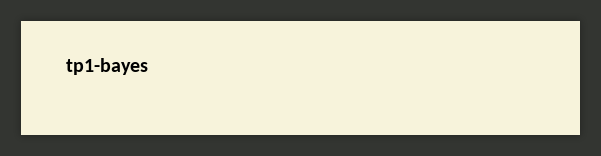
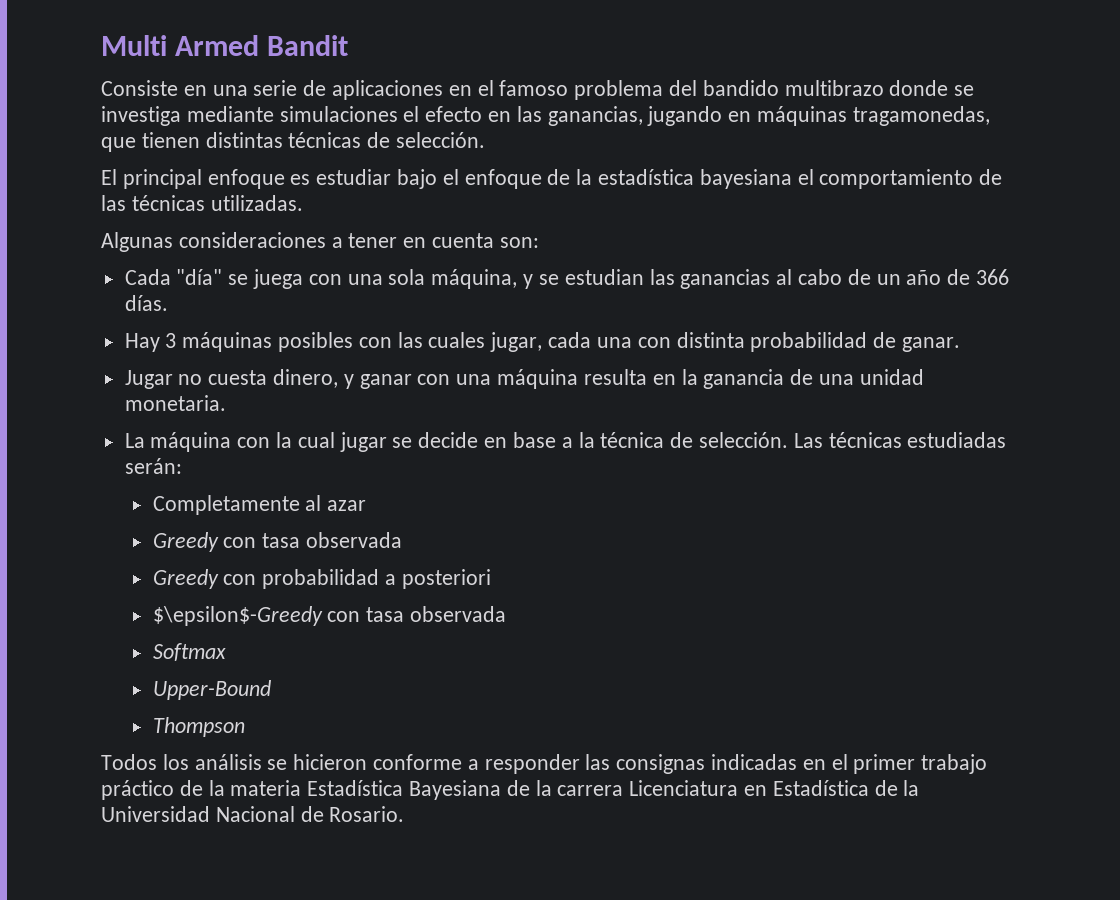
[66,58,148,75] tp1-bayes -> [101,35,349,56] [101,80,975,100] [101,106,990,126] [101,132,486,152] [101,169,1003,189] [101,195,303,211] [101,232,539,252] [124,269,1009,289] [124,295,168,311] [124,332,960,352] [124,369,924,389] [124,395,226,411] [124,432,1007,452] [124,458,182,474] [152,495,367,515] [152,532,403,552] [152,569,491,589] [152,606,507,626] [152,643,226,661] [152,680,271,700] [152,717,245,737] [101,754,988,774] [101,780,920,800] [101,806,405,822] Multi Armed Bandit // Consiste en una serie de aplicaciones en el famoso problema del bandido multibrazo donde se investiga mediante simulaciones el efecto en las ganancias, jugando en máquinas tragamonedas, que tienen distintas técnicas de selección. // El principal enfoque es estudiar bajo el enfoque de la estadística bayesiana el comportamiento de las técnicas utilizadas. // Algunas consideraciones a tener en cuenta son: // Cada "día" se juega con una sola máquina, y se estudian las ganancias al cabo de un año de 366 días. // Hay 3 máquinas posibles con las cuales jugar, cada una con distinta probabilidad de ganar. // Jugar no cuesta dinero, y ganar con una máquina resulta en la ganancia de una unidad monetaria. // La máquina con la cual jugar se decide en base a la técnica de selección. Las técnicas estudiadas serán: // Completamente al azar // Greedy con tasa observada // Greedy con probabilidad a posteriori // $\epsilon$-Greedy con tasa observada // Softmax // Upper-Bound // Thompson // Todos los análisis se hicieron conforme a responder las consignas indicadas en el primer trabajo práctico de la materia Estadística Bayesiana de la carrera Licenciatura en Estadística de la Universidad Nacional de Rosario.

